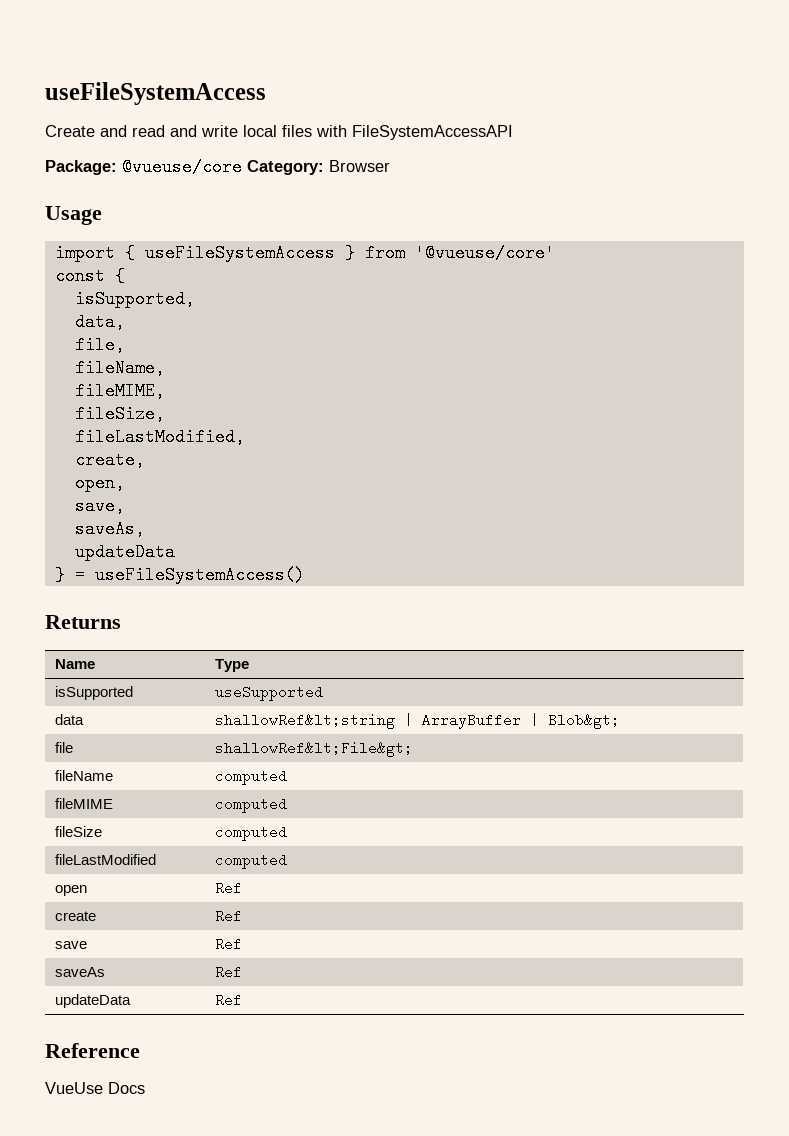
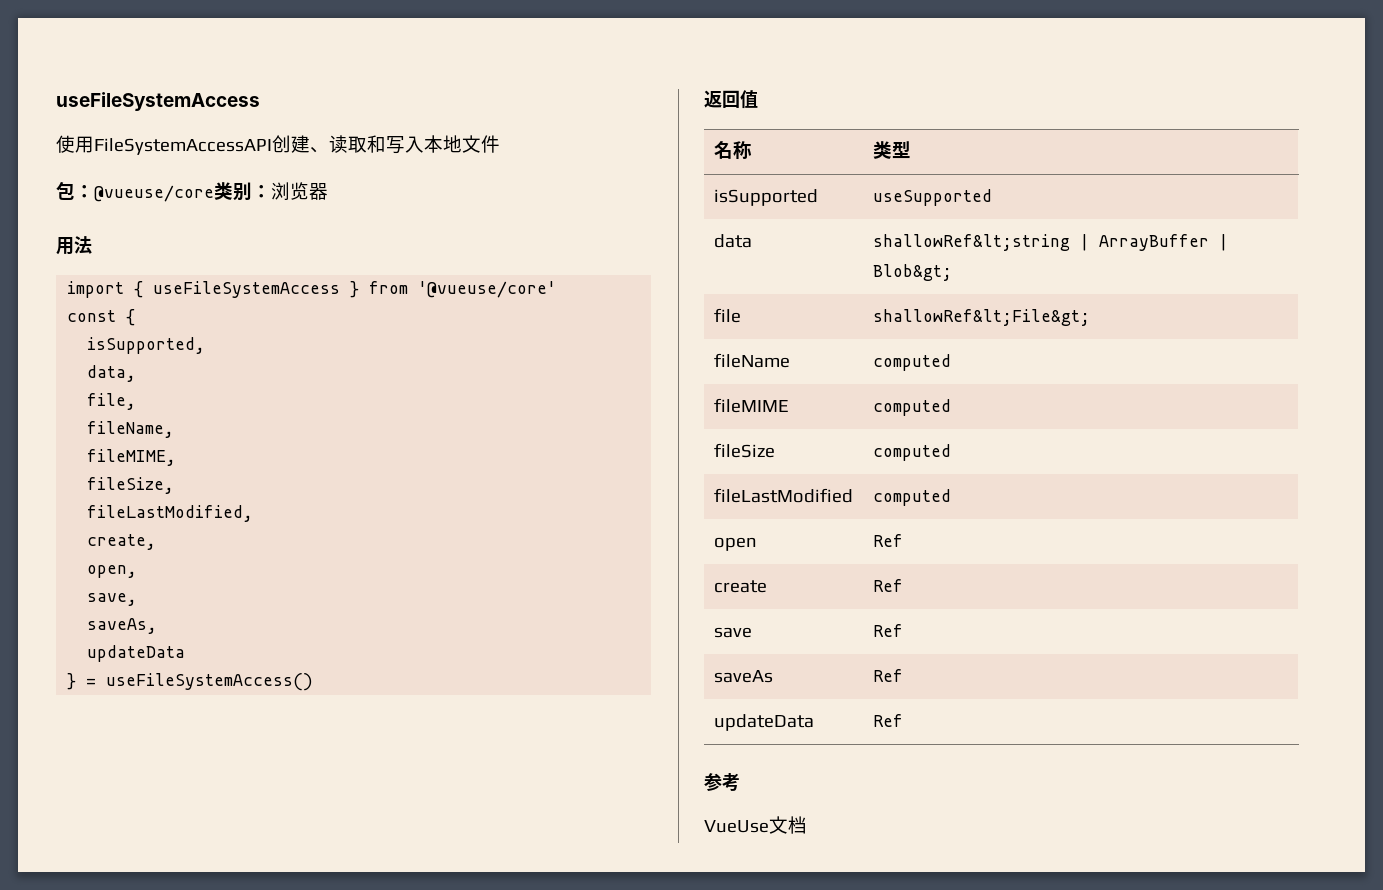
[45,125,513,140] [45,158,390,176] [45,206,102,225] Create and read and write local files with FileSystemAccessAPI // Package: @vueuse/core Category: Browser // Usage -> [56,135,500,155] [56,181,328,202] [56,236,92,255] 使用FileSystemAccessAPI创建、读取和写入本地文件 // 包：@vueuse/core类别：浏览器 // 用法
[45,615,121,629] [55,659,96,669] [215,659,250,672] Returns // Name | Type -> [704,90,758,109] [713,141,752,160] [872,141,911,159] 返回值 // 名称 | 类型
[45,1043,140,1058] Reference -> [704,773,740,791] 参考
[108,1082,145,1094] Docs -> [769,816,807,834] 文档

